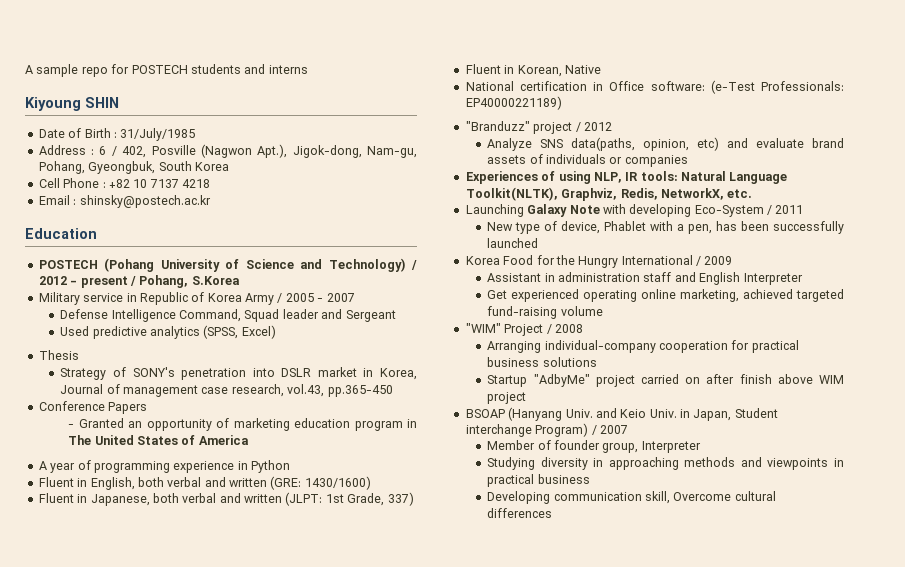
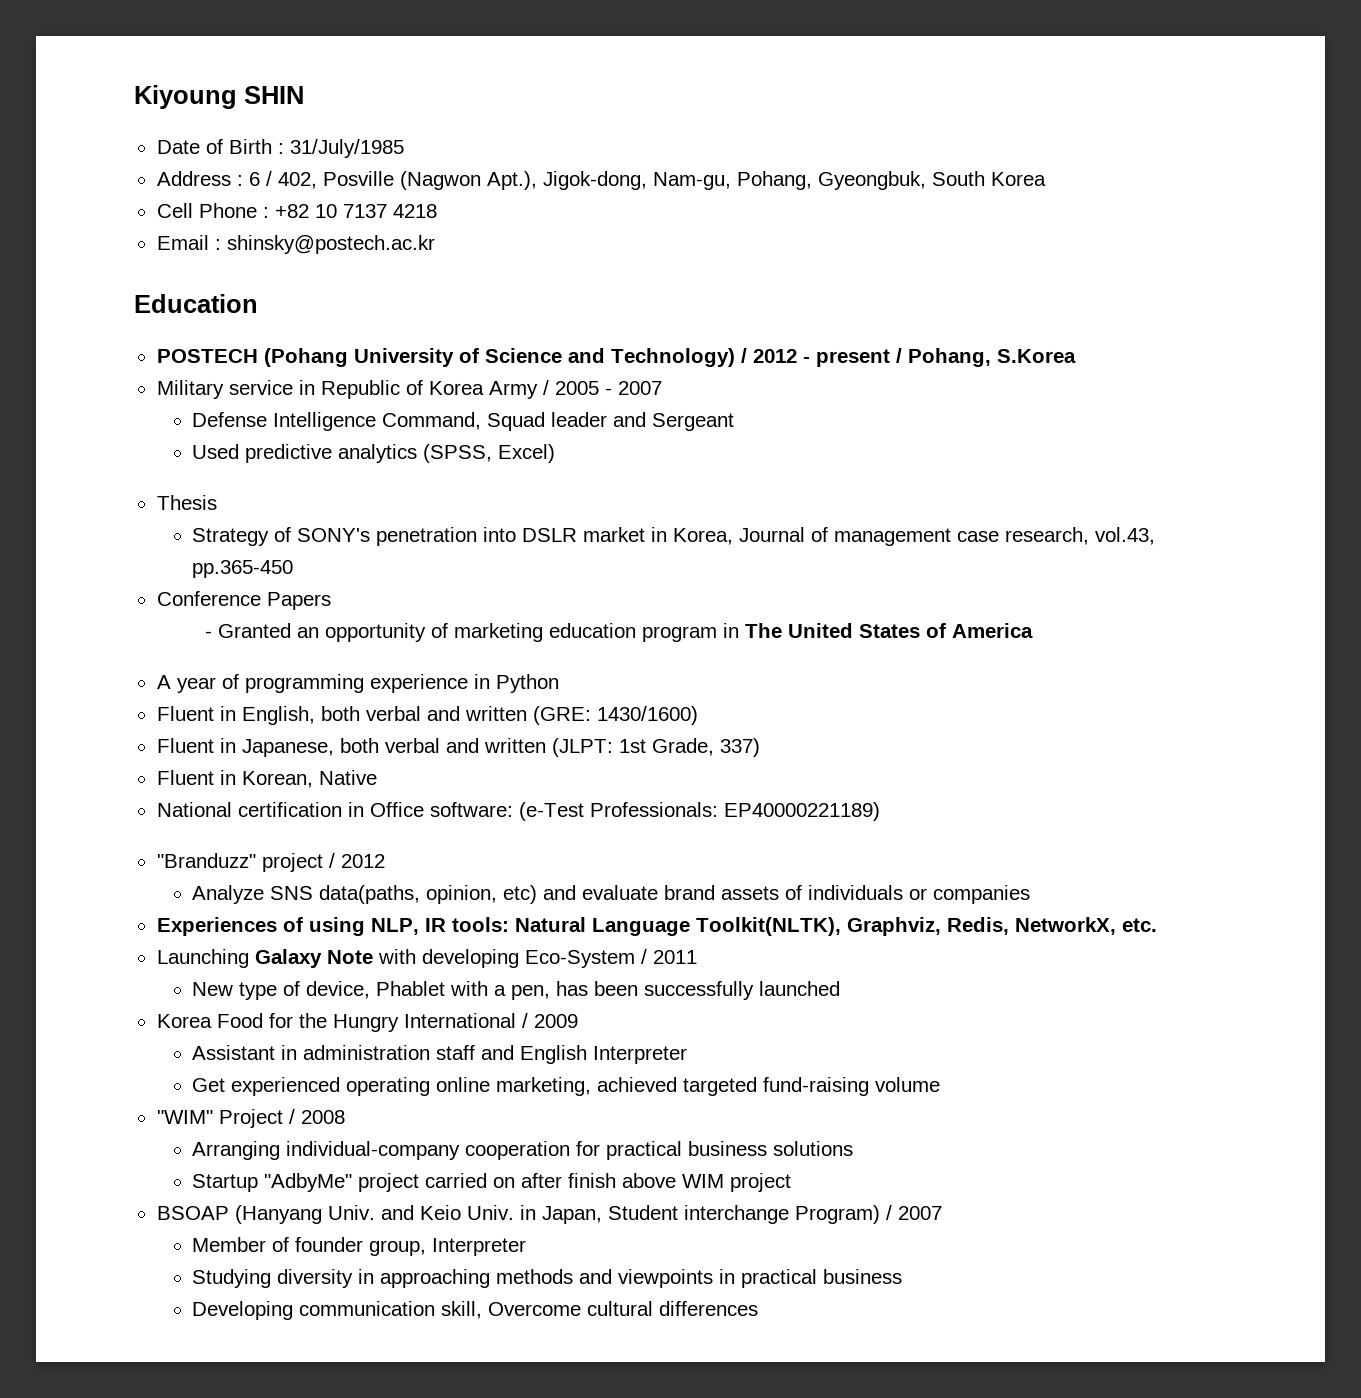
[25,64,308,77] A sample repo for POSTECH students and interns // -> (134, 97) none

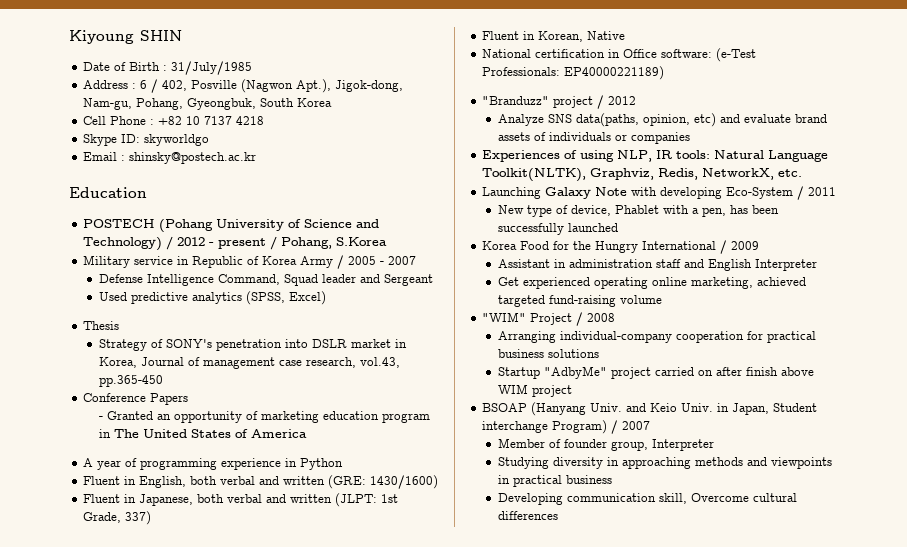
(437, 211) none -> [83,134,210,146] // Skype ID: skyworldgo

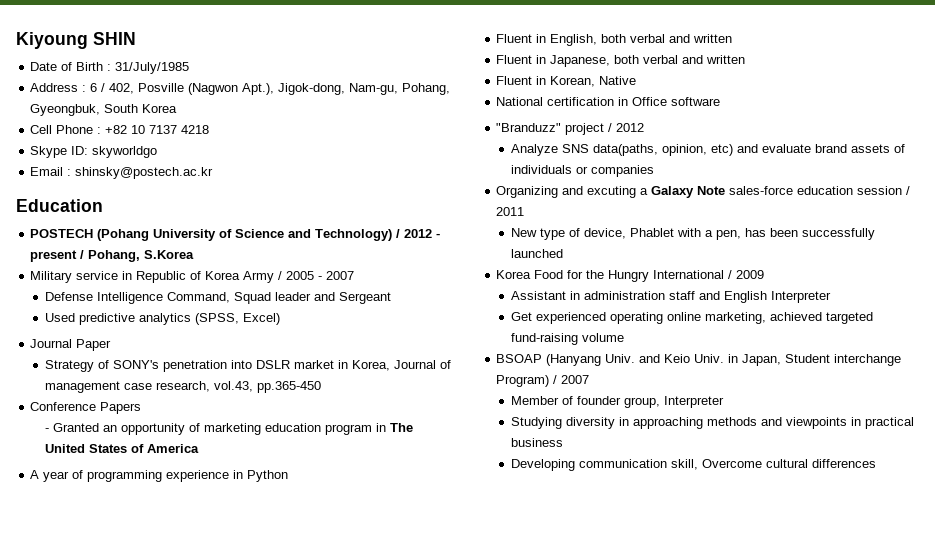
[83,321,120,330] Thesis -> [30,339,112,351] Journal Paper
[328,475,439,489] (GRE: 1430/1600) -> (733, 38) none
[335,493,399,507] [83,511,152,525] (JLPT: 1st Grade, 337) -> (746, 59) none
[661,48,757,62] [482,66,665,80] software: (e-Test Professionals: EP40000221189) -> [671,97,721,106] software
[482,150,829,162] [482,168,803,182] [482,187,794,199] Experiences of using NLP, IR tools: Natural Language Toolkit(NLTK), Graphviz, Redis, NetworkX, etc. // Launching Galaxy Note with developing Eco-System -> [496,186,903,198] Organizing and excuting a Galaxy Note sales-force education session
[482,312,616,326] [497,331,816,343] [497,349,599,358] [497,366,814,379] [497,384,572,397] // "WIM" Project / 2008 // Arranging individual-company cooperation for practical business solutions // Startup "AdbyMe" project carried on after finish above WIM project -> (624, 337) none

